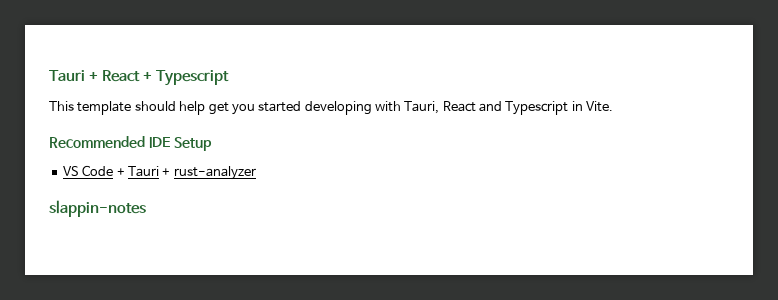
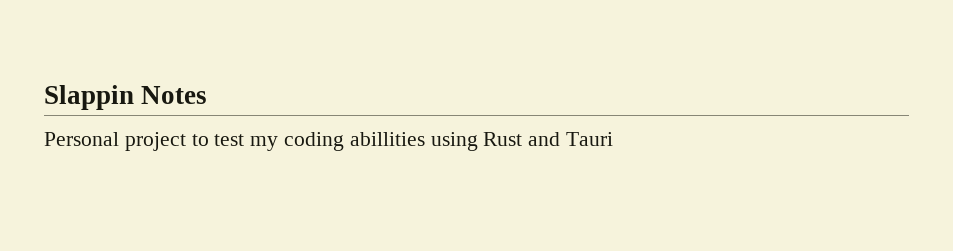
[49,70,229,86] [49,101,614,115] [49,136,212,151] [62,165,256,180] [49,200,146,217] Tauri + React + Typescript // This template should help get you started developing with Tauri, React and Typescript in Vite. // Recommended IDE Setup // VS Code + Tauri + rust-analyzer // slappin-notes -> [44,85,208,110] [44,132,614,151] Slappin Notes // Personal project to test my coding abillities using Rust and Tauri

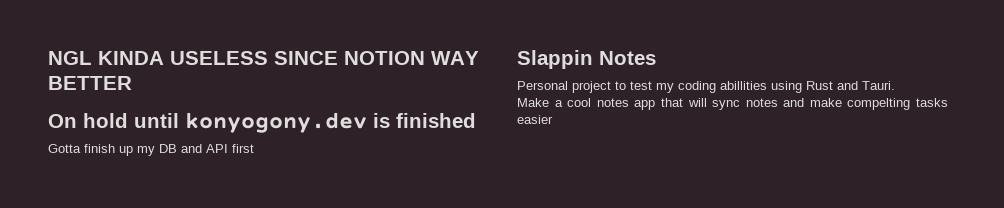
(44, 97) none -> [48,51,479,65] [48,76,132,90] [48,112,476,133] [48,144,254,156] NGL KINDA USELESS SINCE NOTION WAY BETTER // On hold until konyogony.dev is finished // Gotta finish up my DB and API first //
[566,132,614,146] Tauri -> [862,81,895,90] [517,98,948,110] [517,115,553,124] Tauri. // Make a cool notes app that will sync notes and make compelting tasks easier

